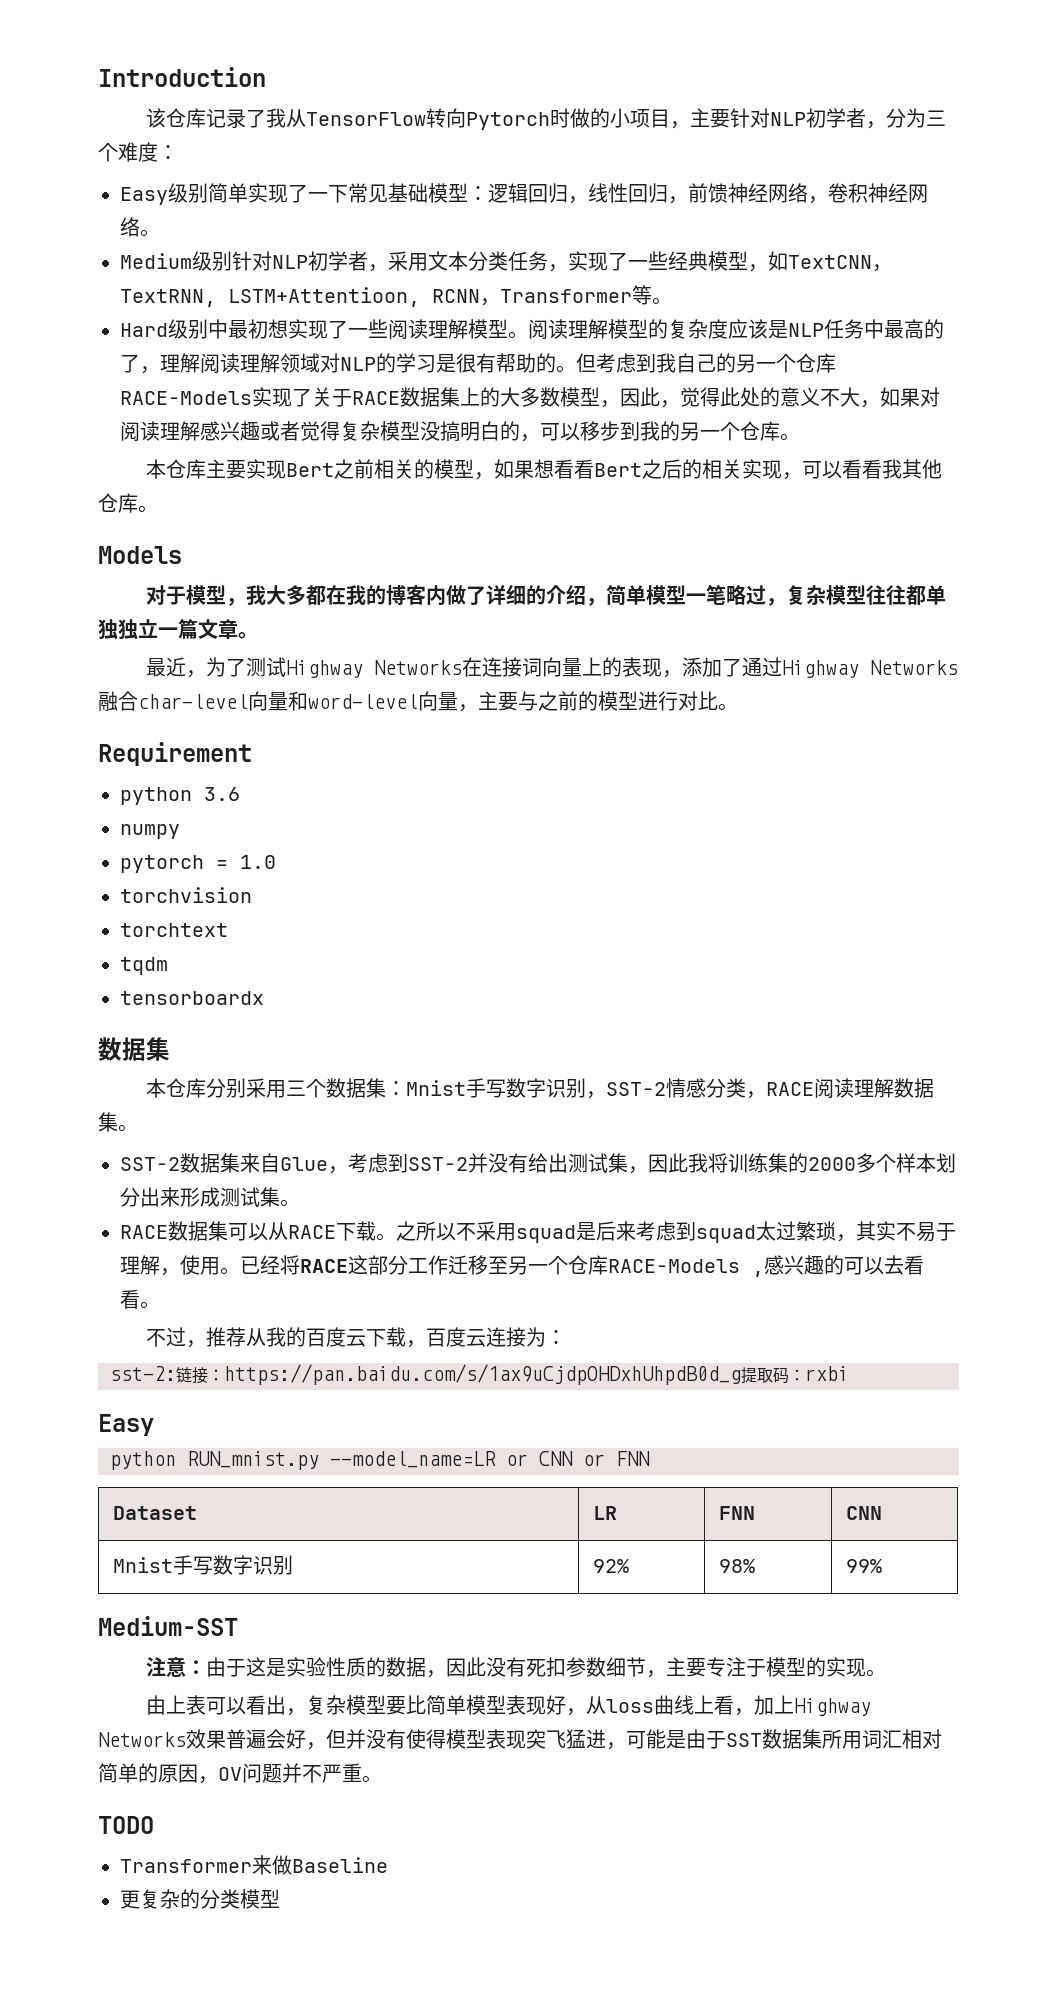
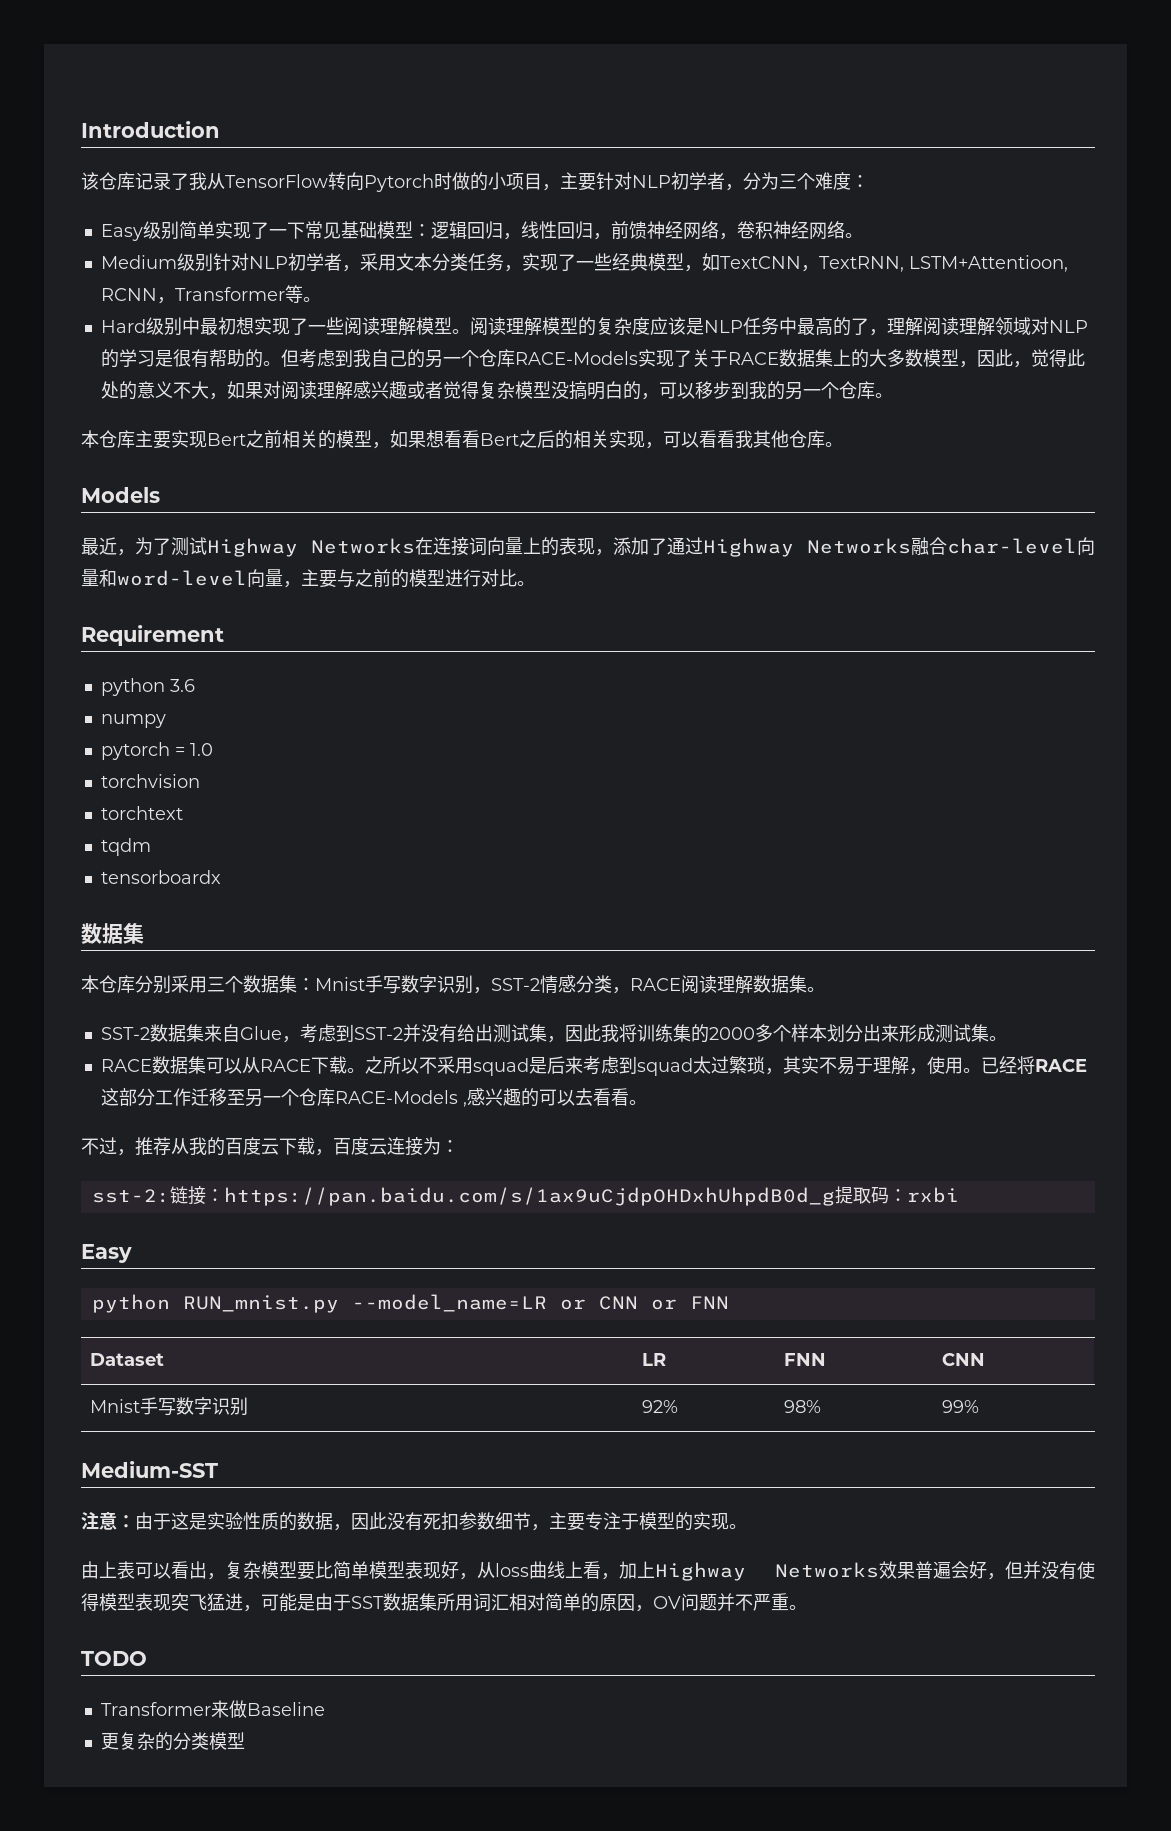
[146,584,947,606] [98,619,258,640] // 对于模型，我大多都在我的博客内做了详细的介绍，简单模型一笔略过，复杂模型往往都单独独立一篇文章。 -> (160, 495) none

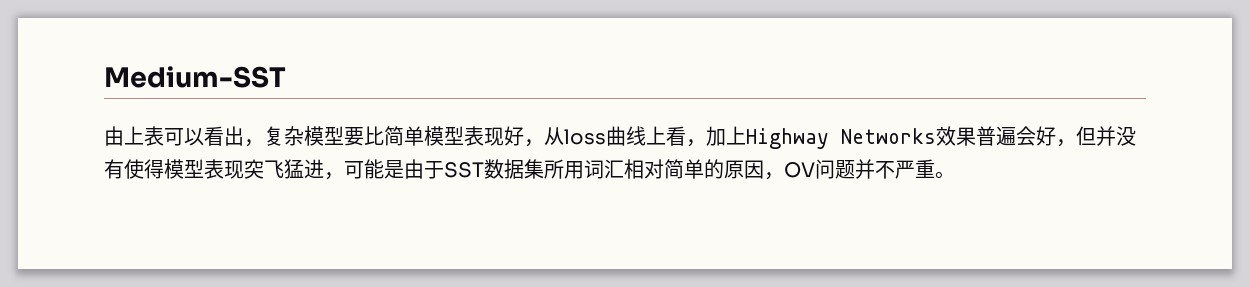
[81,121,220,138] [81,172,869,192] [100,221,863,241] [100,253,1068,272] [100,285,321,304] [100,317,1088,336] [100,349,1085,368] [100,381,893,400] [81,430,843,449] [81,487,160,503] [81,537,1095,557] [81,569,535,588] [81,625,224,646] [100,678,195,696] [100,714,166,728] [100,742,213,760] [100,774,200,788] [100,806,183,820] [100,838,151,856] [100,870,221,884] [81,923,144,944] [81,975,825,994] [100,1024,1007,1043] [100,1056,1087,1076] [100,1088,647,1107] [81,1137,459,1156] [91,1186,959,1206] [81,1244,132,1263] [91,1294,729,1313] [90,1353,165,1366] [642,1353,667,1366] [784,1353,827,1366] [942,1353,986,1366] [90,1397,249,1416] [642,1400,679,1413] [784,1400,822,1413] [942,1400,980,1413] [81,1461,218,1478] [81,1512,747,1531] Introduction // 该仓库记录了我从TensorFlow转向Pytorch时做的小项目，主要针对NLP初学者，分为三个难度： // Easy级别简单实现了一下常见基础模型：逻辑回归，线性回归，前馈神经网络，卷积神经网络。 // Medium级别针对NLP初学者，采用文本分类任务，实现了一些经典模型，如TextCNN，TextRNN, LSTM+Attentioon, RCNN，Transformer等。 // Hard级别中最初想实现了一些阅读理解模型。阅读理解模型的复杂度应该是NLP任务中最高的了，理解阅读理解领域对NLP的学习是很有帮助的。但考虑到我自己的另一个仓库RACE-Models实现了关于RACE数据集上的大多数模型，因此，觉得此处的意义不大，如果对阅读理解感兴趣或者觉得复杂模型没搞明白的，可以移步到我的另一个仓库。 // 本仓库主要实现Bert之前相关的模型，如果想看看Bert之后的相关实现，可以看看我其他仓库。 // Models // 最近，为了测试Highway Networks在连接词向量上的表现，添加了通过Highway Networks融合char-level向量和word-level向量，主要与之前的模型进行对比。 // Requirement // python 3.6 // numpy // pytorch = 1.0 // torchvision // torchtext // tqdm // tensorboardx // 数据集 // 本仓库分别采用三个数据集：Mnist手写数字识别，SST-2情感分类，RACE阅读理解数据集。 // SST-2数据集来自Glue，考虑到SST-2并没有给出测试集，因此我将训练集的2000多个样本划分出来形成测试集。 // RACE数据集可以从RACE下载。之所以不采用squad是后来考虑到squad太过繁琐，其实不易于理解，使用。已经将RACE这部分工作迁移至另一个仓库RACE-Models ,感兴趣的可以去看看。 // 不过，推荐从我的百度云下载，百度云连接为： // sst-2:链接：https://pan.baidu.com/s/1ax9uCjdpOHDxhUhpdB0d_g提取码：rxbi // Easy // python RUN_mnist.py --model_name=LR or CNN or FNN // Dataset | LR | FNN | CNN // Mnist手写数字识别 | 92% | 98% | 99% // Medium-SST // 注意：由于这是实验性质的数据，因此没有死扣参数细节，主要专注于模型的实现。 -> [104,66,286,88] Medium-SST
[81,1651,147,1666] [100,1700,325,1718] [100,1732,245,1751] // TODO // Transformer来做Baseline // 更复杂的分类模型 -> (955, 175) none

